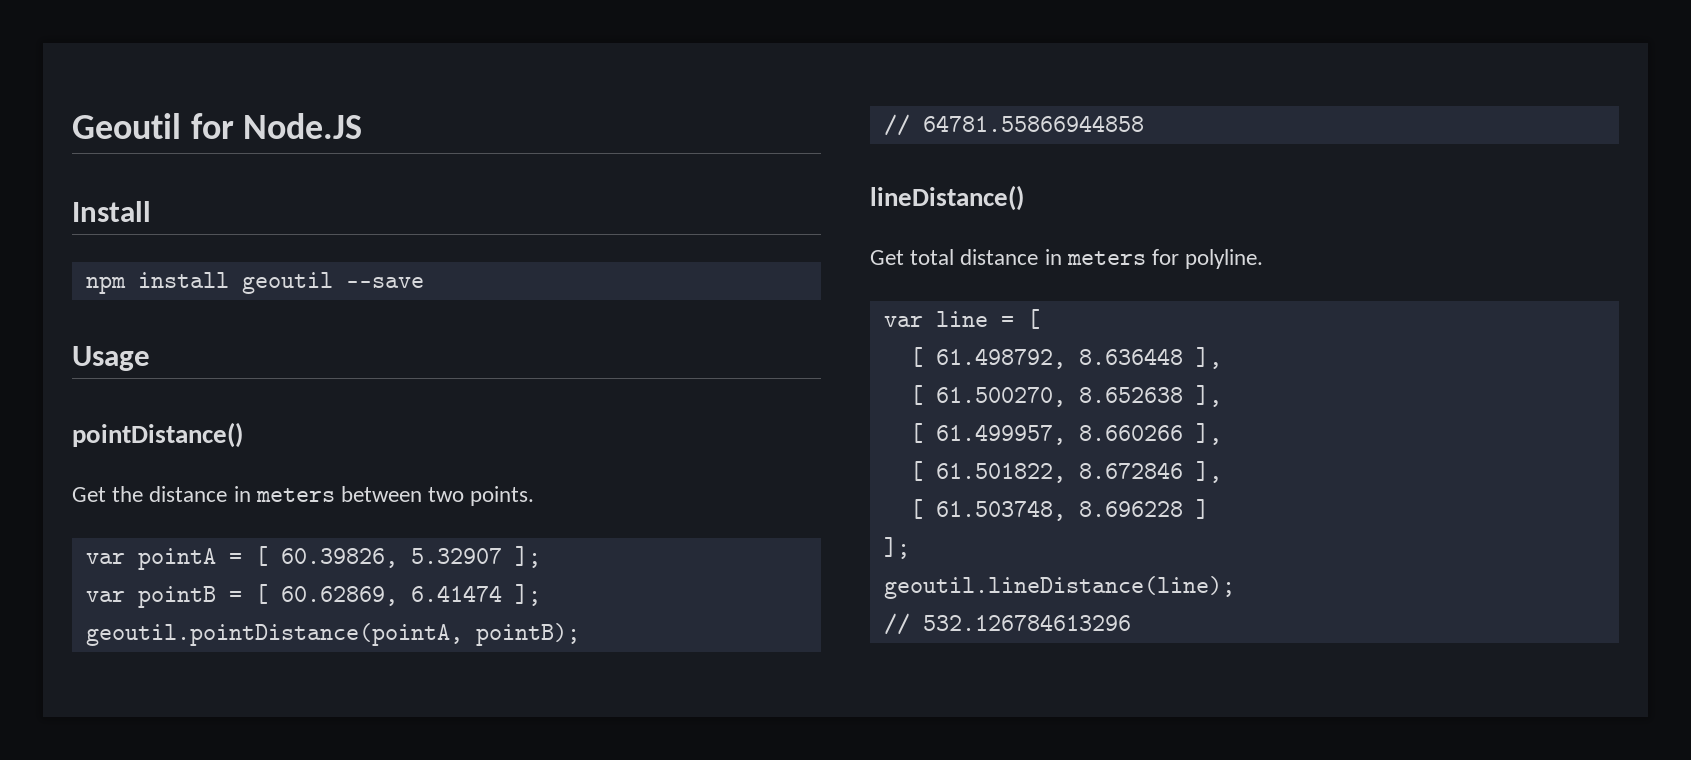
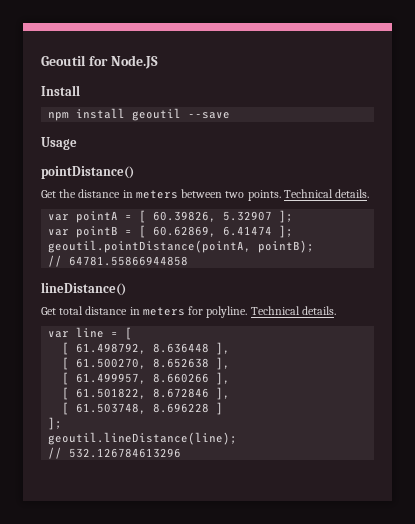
(535, 496) none -> [283,189,370,198] Technical details.
(1264, 259) none -> [250,306,336,315] Technical details.

